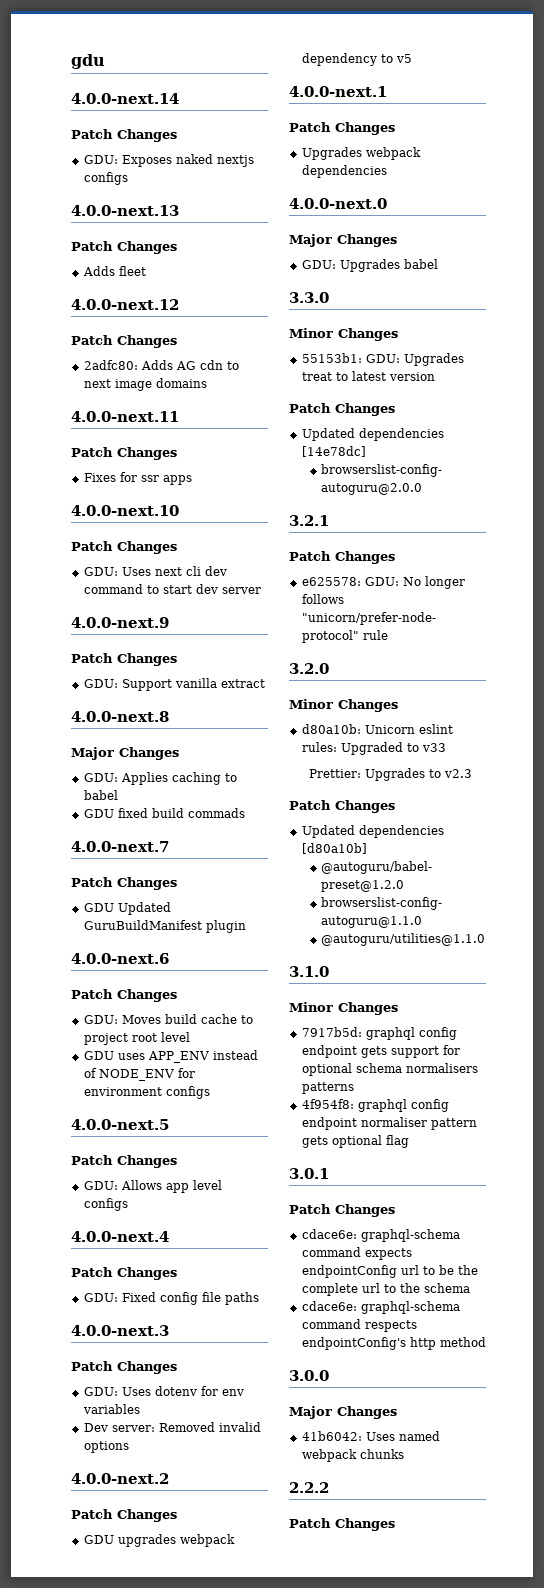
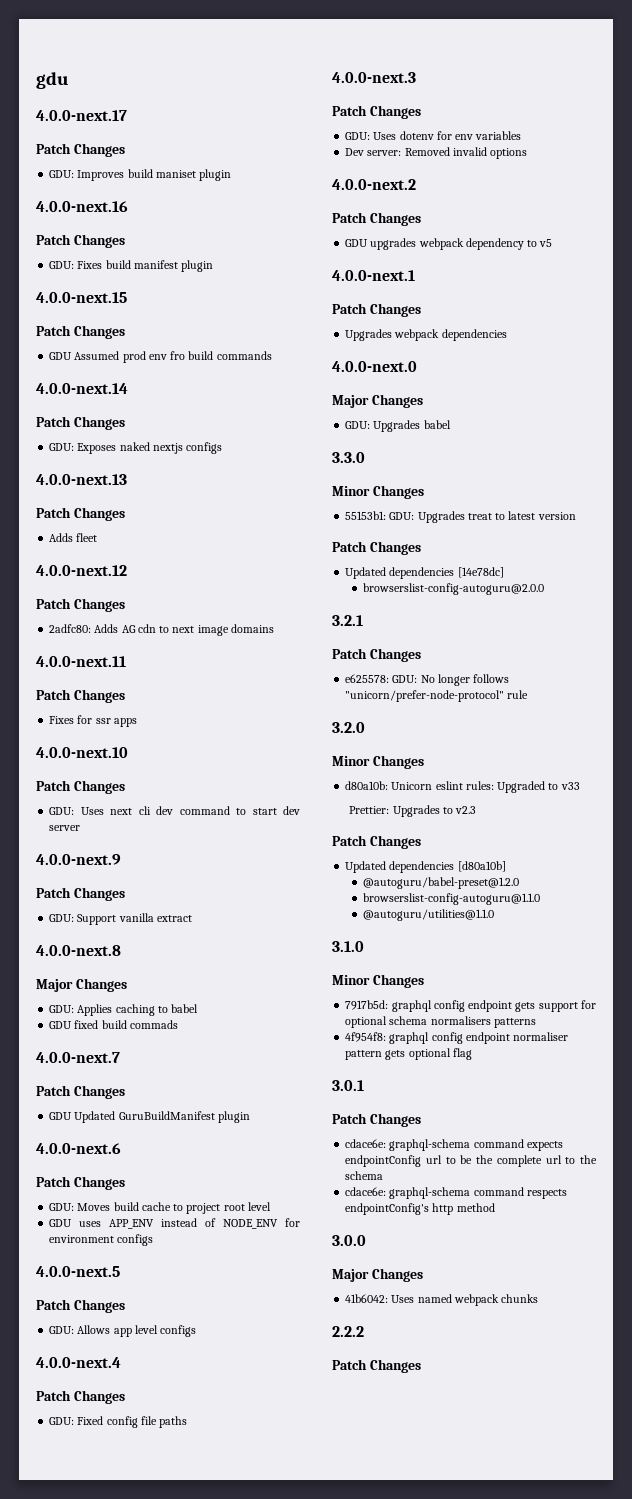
(105, 61) none -> [36,110,127,121] [36,143,125,157] [49,169,232,181] [36,201,128,212] [36,234,125,248] [49,260,214,272] [36,292,127,303] [36,325,125,339] [49,351,272,363] // 4.0.0-next.17 // Patch Changes // GDU: Improves build maniset plugin // 4.0.0-next.16 // Patch Changes // GDU: Fixes build manifest plugin // 4.0.0-next.15 // Patch Changes // GDU Assumed prod env fro build commands

